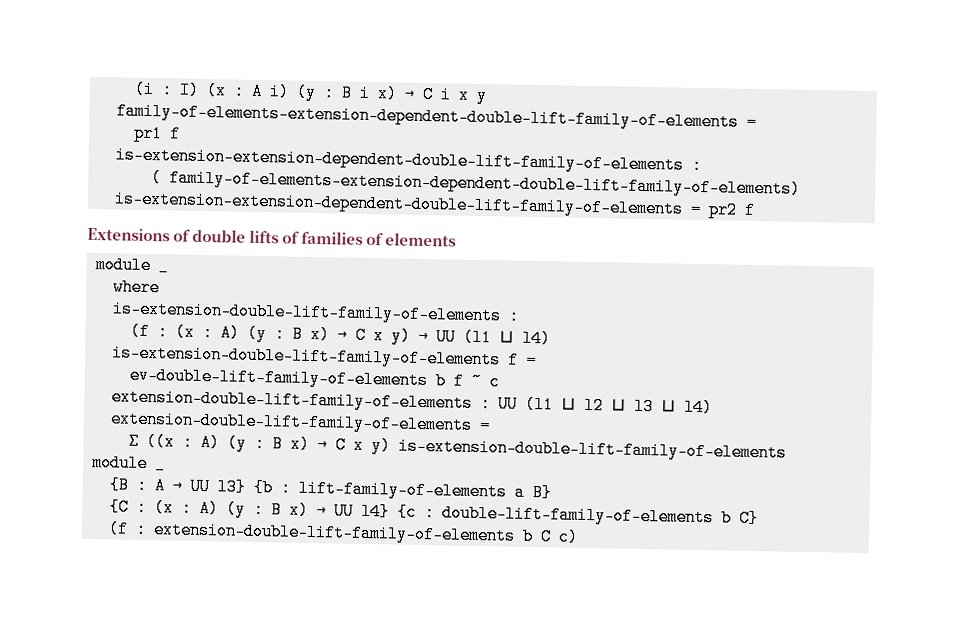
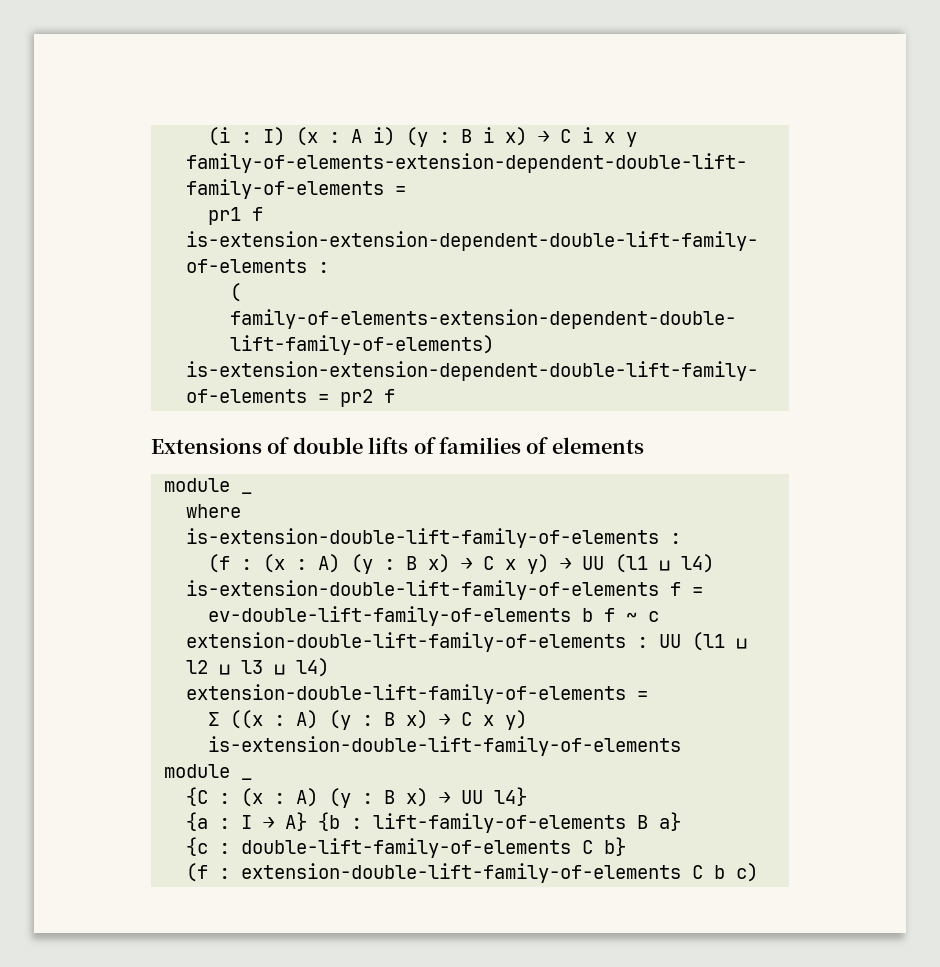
[109,476,553,502] // {B : A → UU l3} {b : lift-family-of-elements a B} -> (252, 779) none
(391, 511) none -> [185,812,681,833] // {a : I → A} {b : lift-family-of-elements B a} //
[721,509,760,528] b C} -> [581,837,626,856] C b}
[522,527,553,546] b C -> [691,865,725,879] C b

